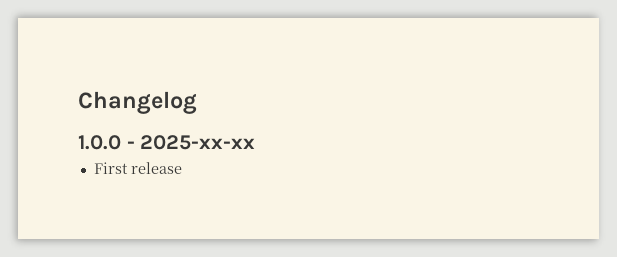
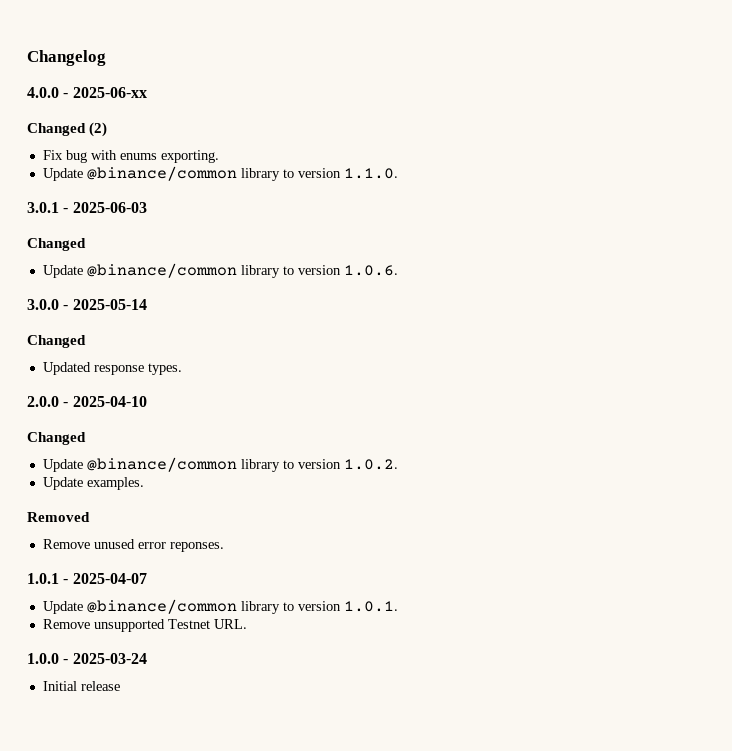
(197, 102) none -> [27,87,147,98] [27,122,108,137] [42,150,219,163] [42,166,398,181] [27,202,147,213] [27,238,86,251] [42,263,398,278] [27,299,147,310] [27,335,86,348] [42,362,182,375] [27,396,147,407] [27,432,86,445] [42,457,398,472] [42,477,144,490] [27,512,90,522] [42,539,224,552] [27,573,147,584] [42,599,398,614] [42,619,247,632] // 4.0.0 - 2025-06-xx // Changed (2) // Fix bug with enums exporting. // Update @binance/common library to version 1.1.0. // 3.0.1 - 2025-06-03 // Changed // Update @binance/common library to version 1.0.6. // 3.0.0 - 2025-05-14 // Changed // Updated response types. // 2.0.0 - 2025-04-10 // Changed // Update @binance/common library to version 1.0.2. // Update examples. // Removed // Remove unused error reponses. // 1.0.1 - 2025-04-07 // Update @binance/common library to version 1.0.1. // Remove unsupported Testnet URL.
[140,135,256,150] [93,162,128,174] 2025-xx-xx // First -> [72,653,147,664] [42,681,77,691] 2025-03-24 // Initial

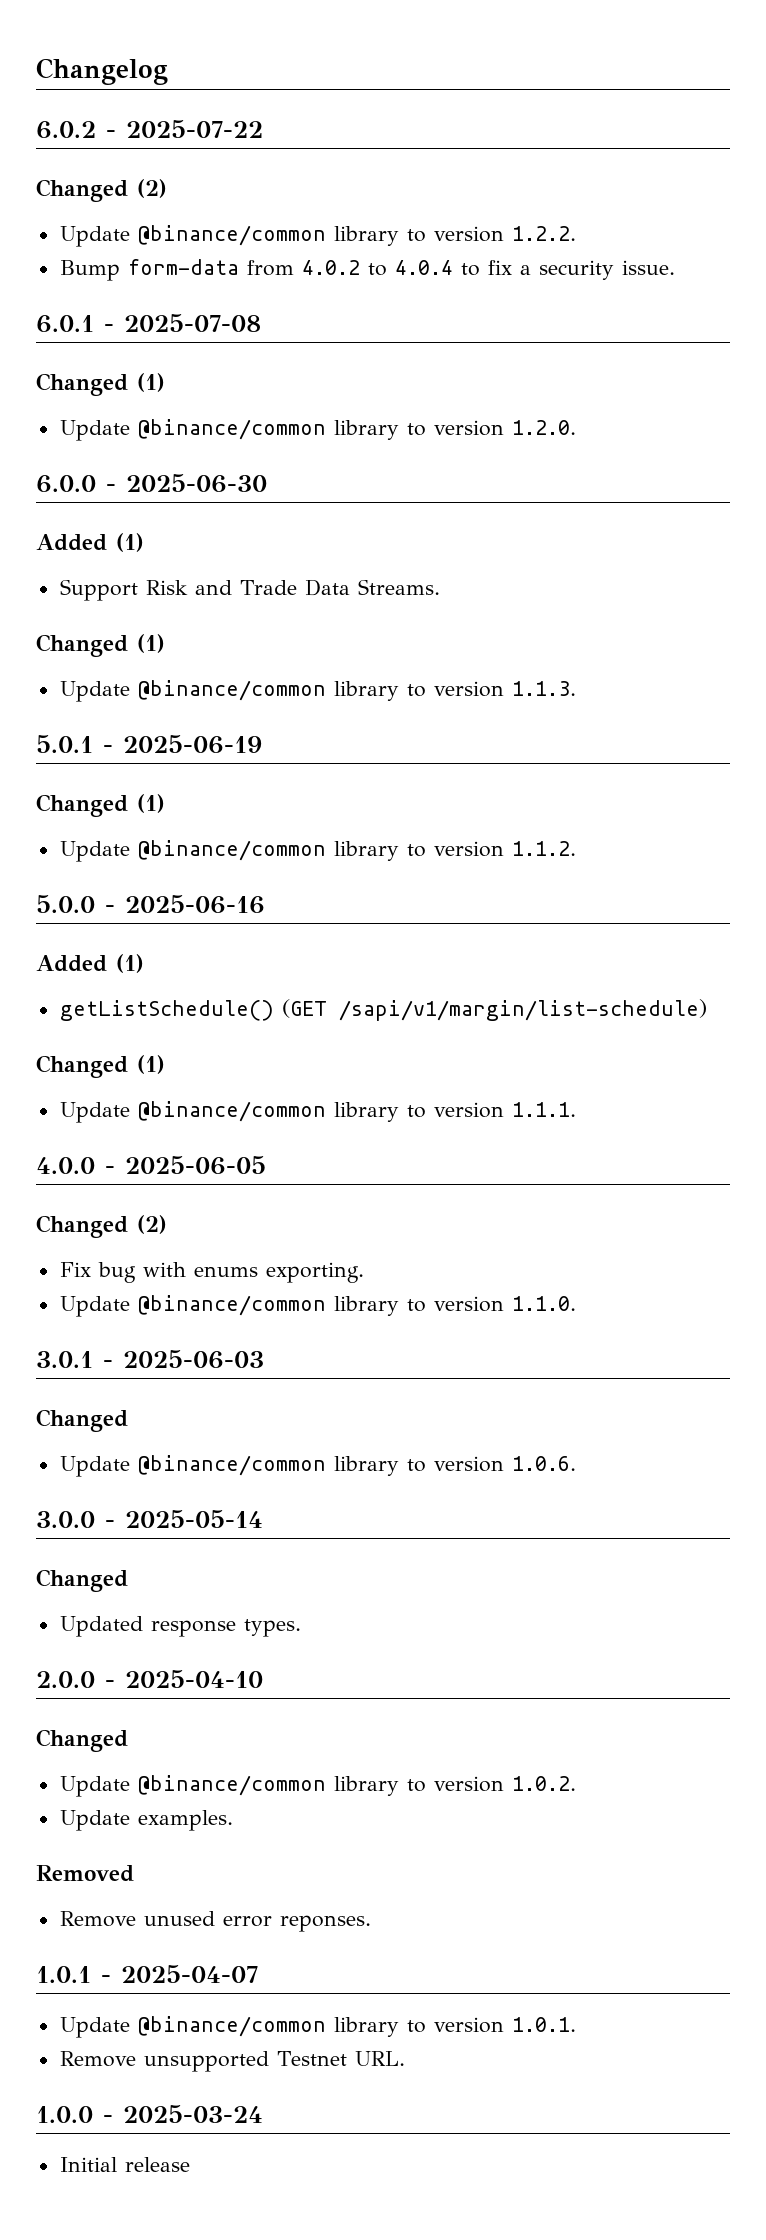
(106, 58) none -> [36,120,263,139] [36,179,167,202] [59,225,576,247] [59,259,675,281] [36,314,261,333] [36,373,165,396] [59,419,576,441] [36,474,267,493] [36,533,144,552] [59,579,440,601] [36,634,165,657] [59,680,576,702] [36,735,262,754] [36,794,165,817] [59,840,576,862] [36,895,265,914] [36,954,144,973] [59,999,707,1021] [36,1055,165,1078] [59,1101,576,1123] // 6.0.2 - 2025-07-22 // Changed (2) // Update @binance/common library to version 1.2.2. // Bump form-data from 4.0.2 to 4.0.4 to fix a security issue. // 6.0.1 - 2025-07-08 // Changed (1) // Update @binance/common library to version 1.2.0. // 6.0.0 - 2025-06-30 // Added (1) // Support Risk and Trade Data Streams. // Changed (1) // Update @binance/common library to version 1.1.3. // 5.0.1 - 2025-06-19 // Changed (1) // Update @binance/common library to version 1.1.2. // 5.0.0 - 2025-06-16 // Added (1) // getListSchedule() (GET /sapi/v1/margin/list-schedule) // Changed (1) // Update @binance/common library to version 1.1.1.
[72,87,147,98] 2025-06-xx -> [125,1156,266,1175] 2025-06-05

